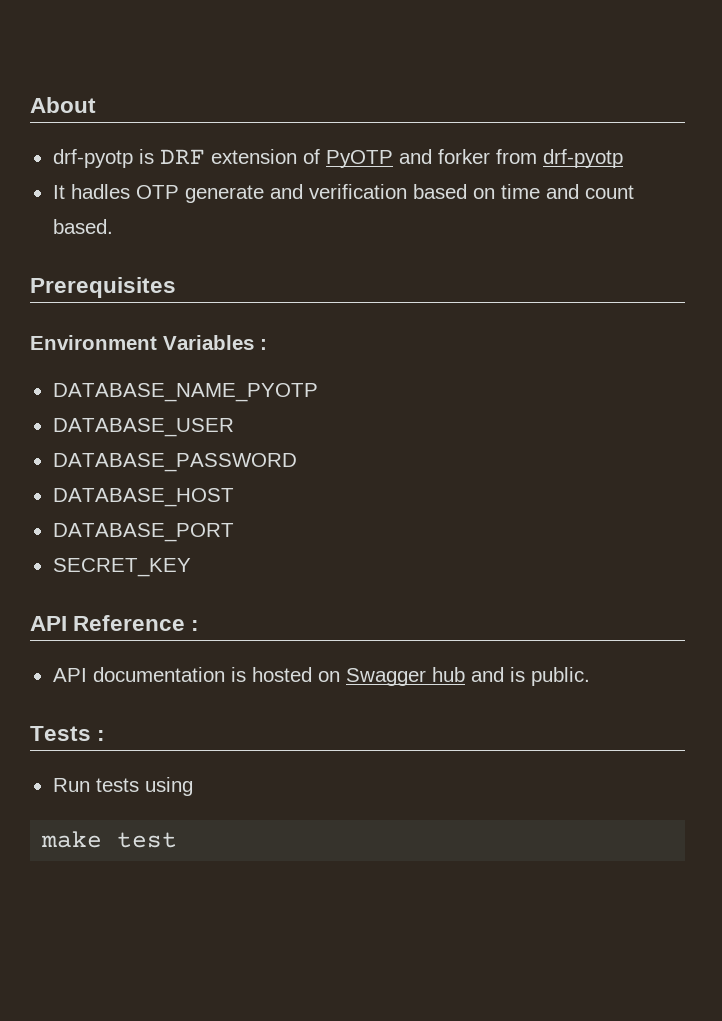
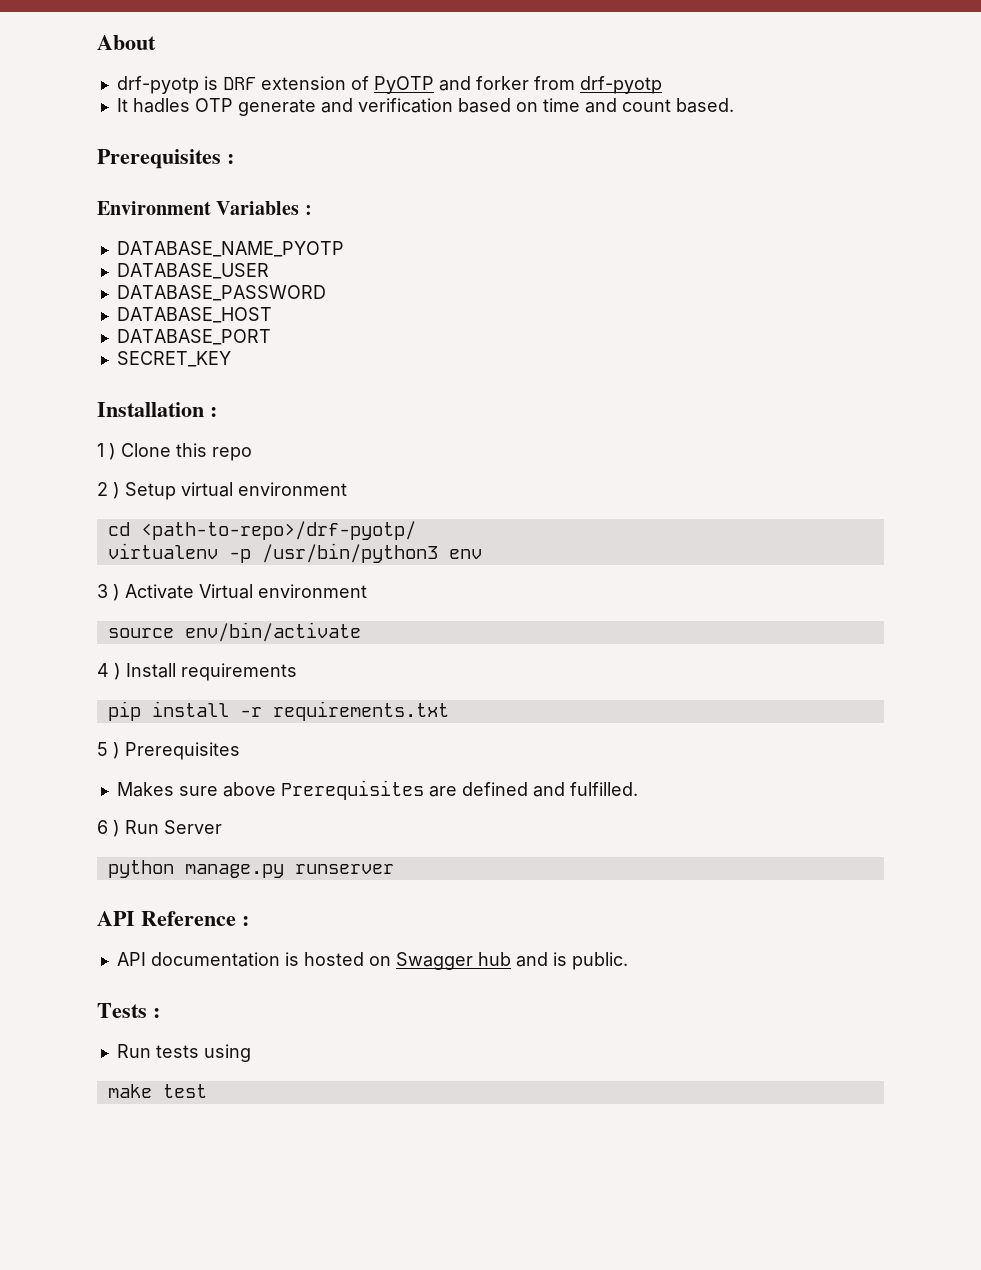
(176, 287) none -> [227,154,234,164] :
(191, 567) none -> [97,402,217,417] [97,443,252,461] [97,482,347,500] [107,521,416,540] [107,543,482,563] [97,584,367,601] [107,622,361,642] [97,663,297,681] [107,701,449,721] [97,742,240,760] [116,780,638,800] [97,820,222,837] [107,860,394,878] // Installation : // 1 ) Clone this repo // 2 ) Setup virtual environment // cd <path-to-repo>/drf-pyotp/ // virtualenv -p /usr/bin/python3 env // 3 ) Activate Virtual environment // source env/bin/activate // 4 ) Install requirements // pip install -r requirements.txt // 5 ) Prerequisites // Makes sure above Prerequisites are defined and fulfilled. // 6 ) Run Server // python manage.py runserver

